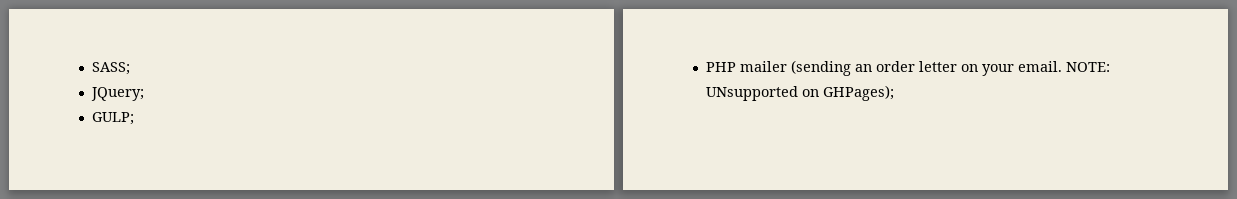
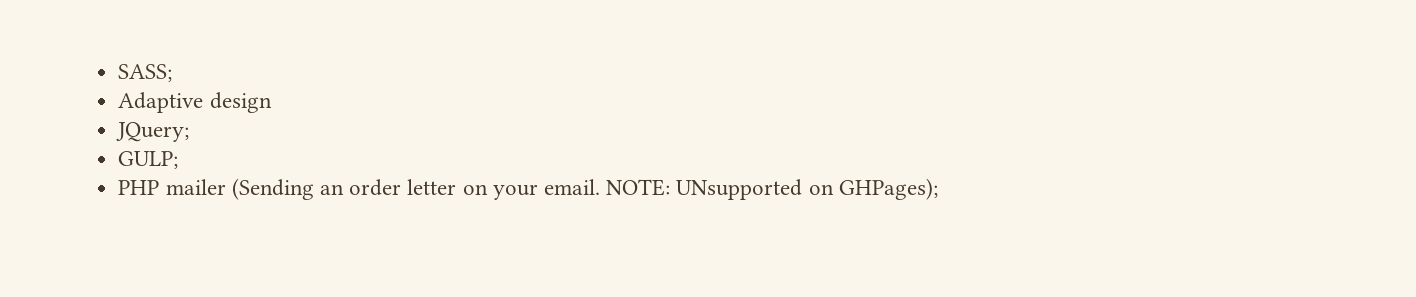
(130, 68) none -> [118,92,272,113] // Adaptive design
[790,60,851,76] (sending -> [231,178,314,200] (Sending

